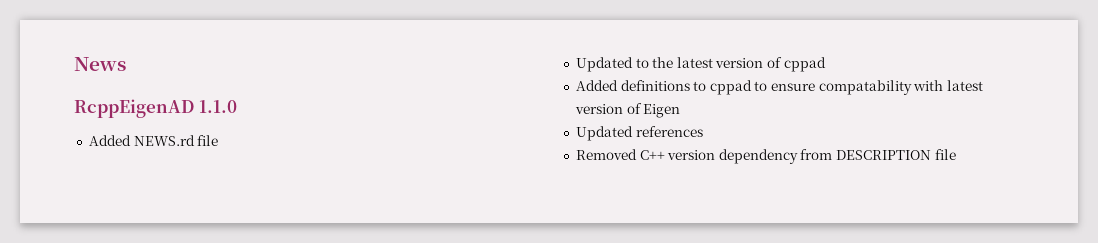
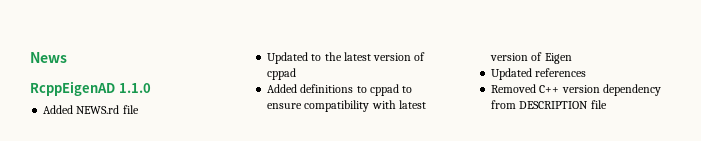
[818,80,912,95] compatability -> [304,100,370,112] compatibility

